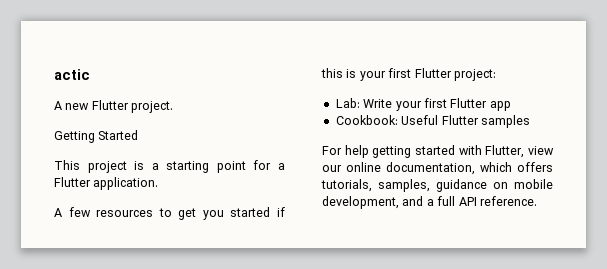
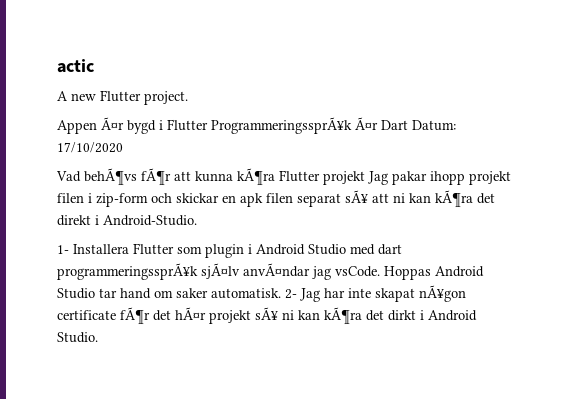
[54,130,139,143] [54,160,285,173] [54,177,159,190] [54,207,285,220] [321,68,496,81] [335,98,511,111] [335,115,530,128] [322,145,554,158] [322,162,553,175] [321,179,553,192] [322,196,537,209] Getting Started // This project is a starting point for a Flutter application. // A few resources to get you started if this is your first Flutter project: // Lab: Write your first Flutter app // Cookbook: Useful Flutter samples // For help getting started with Flutter, view our online documentation, which offers tutorials, samples, guidance on mobile development, and a full API reference. -> [57,117,456,134] [57,142,123,153] [56,168,511,186] [57,190,495,208] [57,215,197,226] [57,243,402,258] [57,263,484,280] [57,285,466,302] [57,307,477,325] [57,332,98,343] Appen Ã¤r bygd i Flutter ProgrammeringssprÃ¥k Ã¤r Dart Datum: 17/10/2020 // Vad behÃ¶vs fÃ¶r att kunna kÃ¶ra Flutter projekt Jag pakar ihopp projekt filen i zip-form och skickar en apk filen separat sÃ¥ att ni kan kÃ¶ra det direkt i Android-Studio. // 1- Installera Flutter som plugin i Android Studio med dart programmeringssprÃ¥k sjÃ¤lv anvÃ¤ndar jag vsCode. Hoppas Android Studio tar hand om saker automatisk. 2- Jag har inte skapat nÃ¥gon certificate fÃ¶r det hÃ¤r projekt sÃ¥ ni kan kÃ¶ra det dirkt i Android Studio.

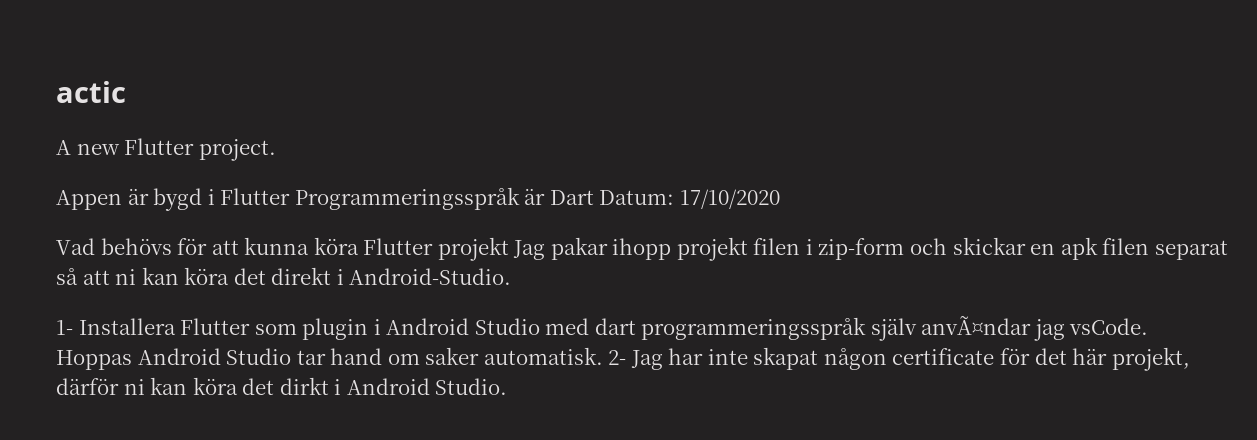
[101,117,124,130] Ã¤r -> [127,188,149,205] är
[211,117,378,134] ProgrammeringssprÃ¥k Ã¤r -> [294,187,546,210] Programmeringsspråk är
[84,168,171,186] behÃ¶vs fÃ¶r -> [100,238,208,255] behövs för
[237,168,275,186] kÃ¶ra -> [313,237,359,255] köra
[345,190,368,203] sÃ¥ -> [56,268,78,285] så
[435,190,473,208] kÃ¶ra -> [184,267,230,285] köra
[57,263,240,280] programmeringssprÃ¥k sjÃ¤lv -> [641,317,917,341] programmeringsspråk själv
[419,285,466,302] [57,307,362,325] nÃ¥gon certificate fÃ¶r det hÃ¤r projekt sÃ¥ ni kan kÃ¶ra -> [823,347,1190,371] [56,377,238,395] någon certificate för det här projekt, därför ni kan köra

